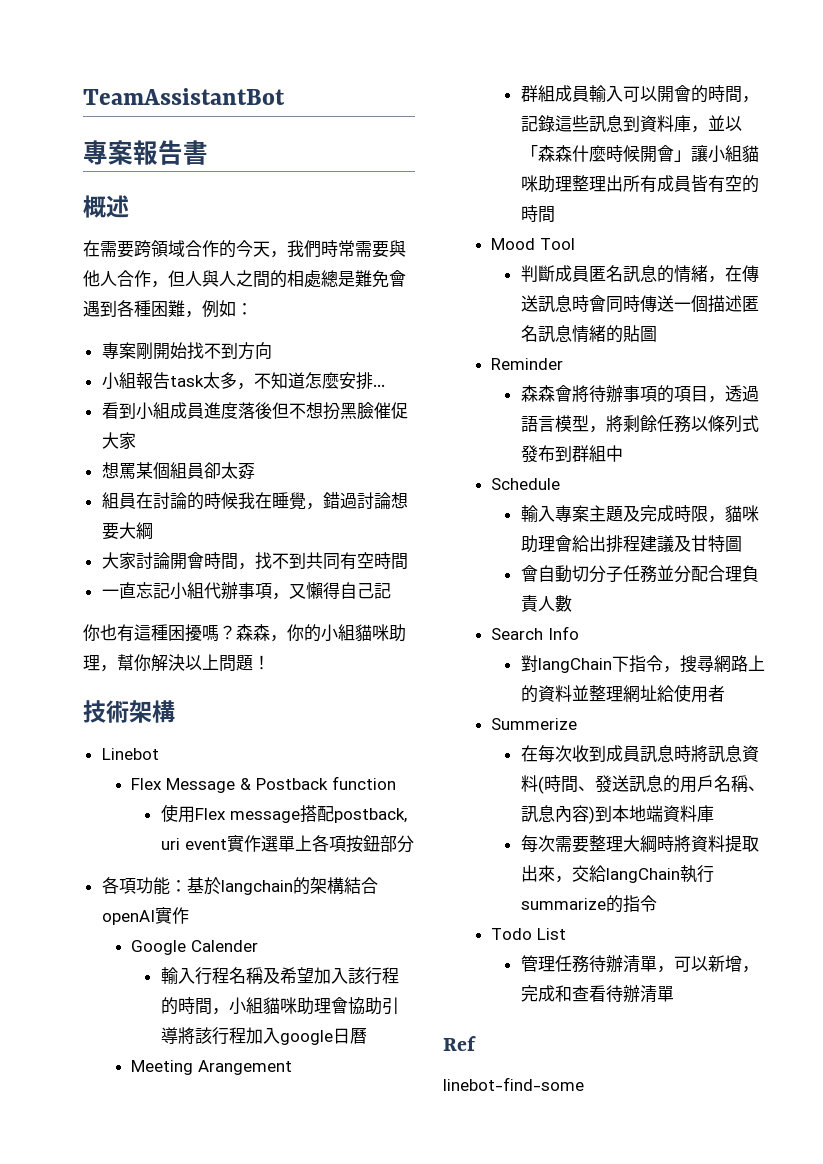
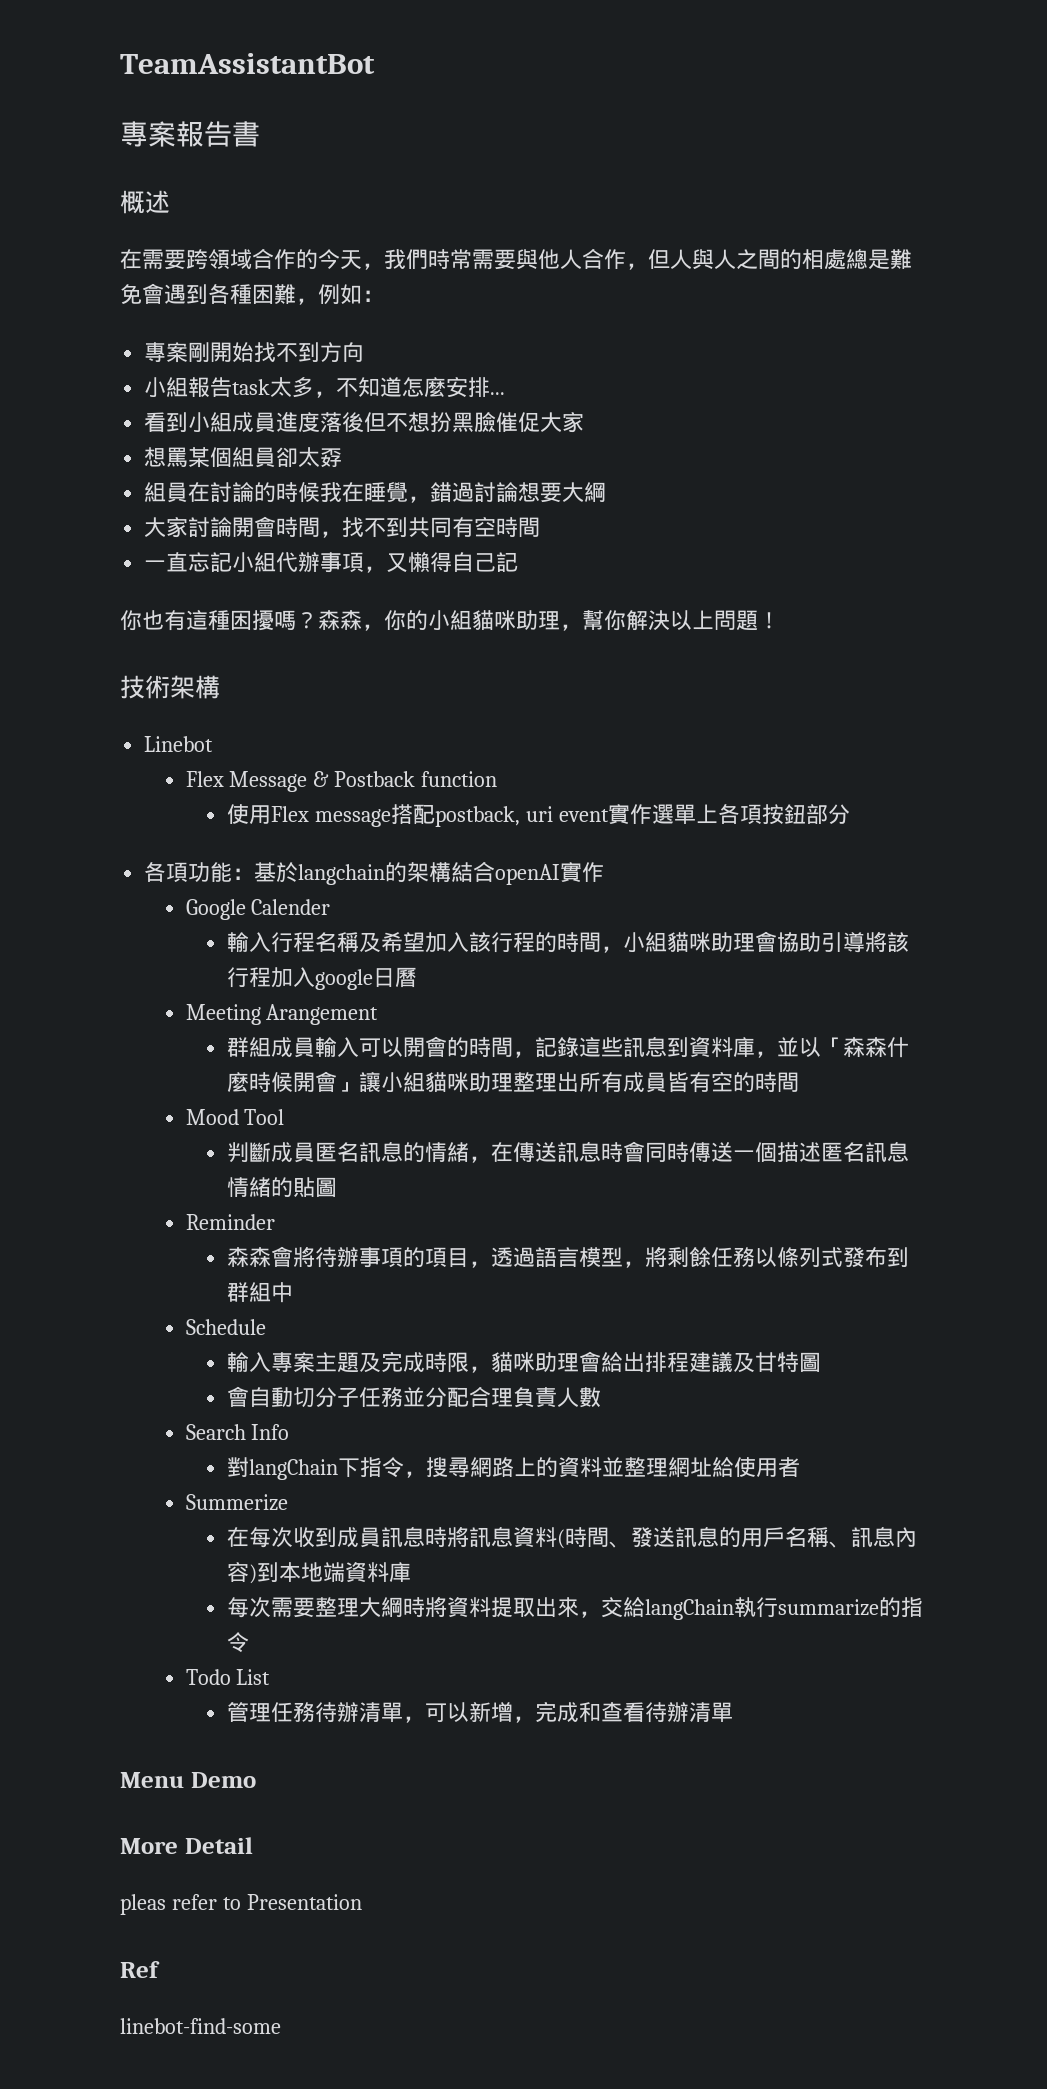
(674, 994) none -> [120,1772,256,1788] [120,1837,253,1854] [120,1894,362,1915] // Menu Demo // More Detail // pleas refer to Presentation

